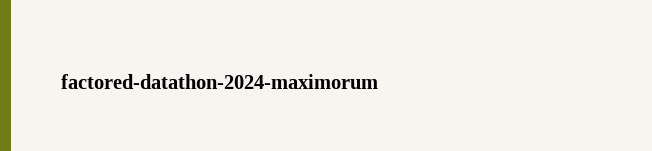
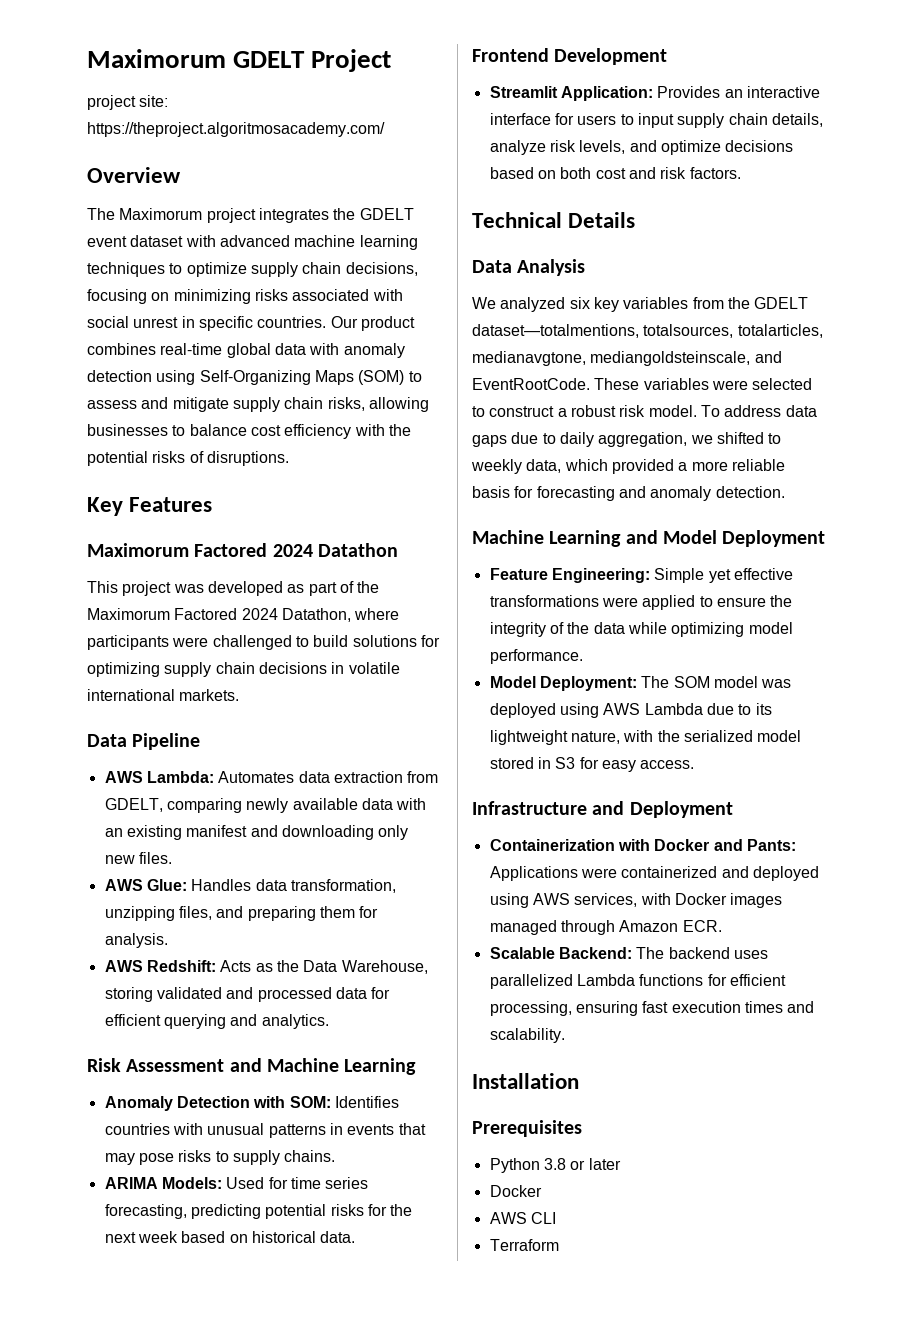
[61,74,378,89] factored-datathon-2024-maximorum -> [87,49,392,72] [87,95,169,110] [87,122,385,137] [87,167,181,183] [87,208,414,223] [87,235,418,250] [87,262,418,277] [87,289,403,304] [87,316,415,331] [87,343,405,358] [87,370,422,385] [87,397,429,412] [87,424,411,439] [87,451,289,466] [87,497,213,516] [87,543,398,557] [87,581,380,596] [87,608,400,622] [87,635,440,650] [87,662,400,677] [87,689,240,701] [87,733,201,750] [104,771,439,783] [104,798,427,813] [104,825,409,840] [104,852,172,864] [104,879,396,893] [104,906,379,921] [104,933,168,948] [104,960,428,974] [104,987,391,1002] [104,1014,329,1029] [87,1058,417,1075] [104,1096,399,1111] [104,1123,426,1138] [104,1150,336,1165] [104,1177,369,1189] [104,1204,413,1219] [104,1231,356,1243] [472,48,668,65] [489,86,820,101] [489,113,823,128] [489,140,794,155] [489,167,741,179] [472,212,636,228] [472,259,586,276] [472,297,809,312] [472,324,823,338] [472,351,782,366] [472,378,813,390] [472,405,817,417] [472,432,782,447] [471,459,785,474] [472,486,785,501] [472,530,826,547] [489,568,793,583] [489,595,793,610] [489,622,793,637] [489,649,583,664] [489,676,792,691] [489,703,772,718] [489,730,802,745] [489,757,695,772] [472,801,733,818] [489,839,796,851] [489,866,819,881] [489,893,783,908] [489,920,722,935] [489,947,768,959] [489,974,786,989] [489,1001,815,1016] [489,1028,565,1043] [472,1073,579,1089] [472,1120,582,1137] [489,1158,621,1173] [489,1185,542,1197] [489,1212,556,1224] [489,1239,559,1251] Maximorum GDELT Project // project site: https://theproject.algoritmosacademy.com/ // Overview // The Maximorum project integrates the GDELT event dataset with advanced machine learning techniques to optimize supply chain decisions, focusing on minimizing risks associated with social unrest in specific countries. Our product combines real-time global data with anomaly detection using Self-Organizing Maps (SOM) to assess and mitigate supply chain risks, allowing businesses to balance cost efficiency with the potential risks of disruptions. // Key Features // Maximorum Factored 2024 Datathon // This project was developed as part of the Maximorum Factored 2024 Datathon, where participants were challenged to build solutions for optimizing supply chain decisions in volatile international markets. // Data Pipeline // AWS Lambda: Automates data extraction from GDELT, comparing newly available data with an existing manifest and downloading only new files. // AWS Glue: Handles data transformation, unzipping files, and preparing them for analysis. // AWS Redshift: Acts as the Data Warehouse, storing validated and processed data for efficient querying and analytics. // Risk Assessment and Machine Learning // Anomaly Detection with SOM: Identifies countries with unusual patterns in events that may pose risks to supply chains. // ARIMA Models: Used for time series forecasting, predicting potential risks for the next week based on historical data. // Frontend Development // Streamlit Application: Provides an interactive interface for users to input supply chain details, analyze risk levels, and optimize decisions based on both cost and risk factors. // Technical Details // Data Analysis // We analyzed six key variables from the GDELT dataset—totalmentions, totalsources, totalarticles, medianavgtone, mediangoldsteinscale, and EventRootCode. These variables were selected to construct a robust risk model. To address data gaps due to daily aggregation, we shifted to weekly data, which provided a more reliable basis for forecasting and anomaly detection. // Machine Learning and Model Deployment // Feature Engineering: Simple yet effective transformations were applied to ensure the integrity of the data while optimizing model performance. // Model Deployment: The SOM model was deployed using AWS Lambda due to its lightweight nature, with the serialized model stored in S3 for easy access. // Infrastructure and Deployment // Containerization with Docker and Pants: Applications were containerized and deployed using AWS services, with Docker images managed through Amazon ECR. // Scalable Backend: The backend uses parallelized Lambda functions for efficient processing, ensuring fast execution times and scalability. // Installation // Prerequisites // Python 3.8 or later // Docker // AWS CLI // Terraform

